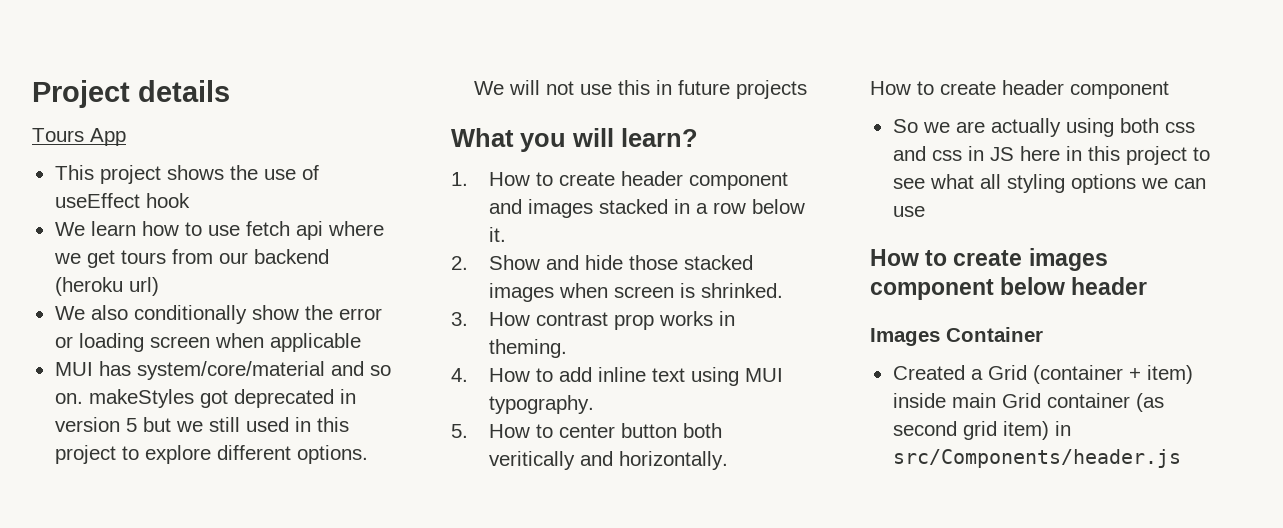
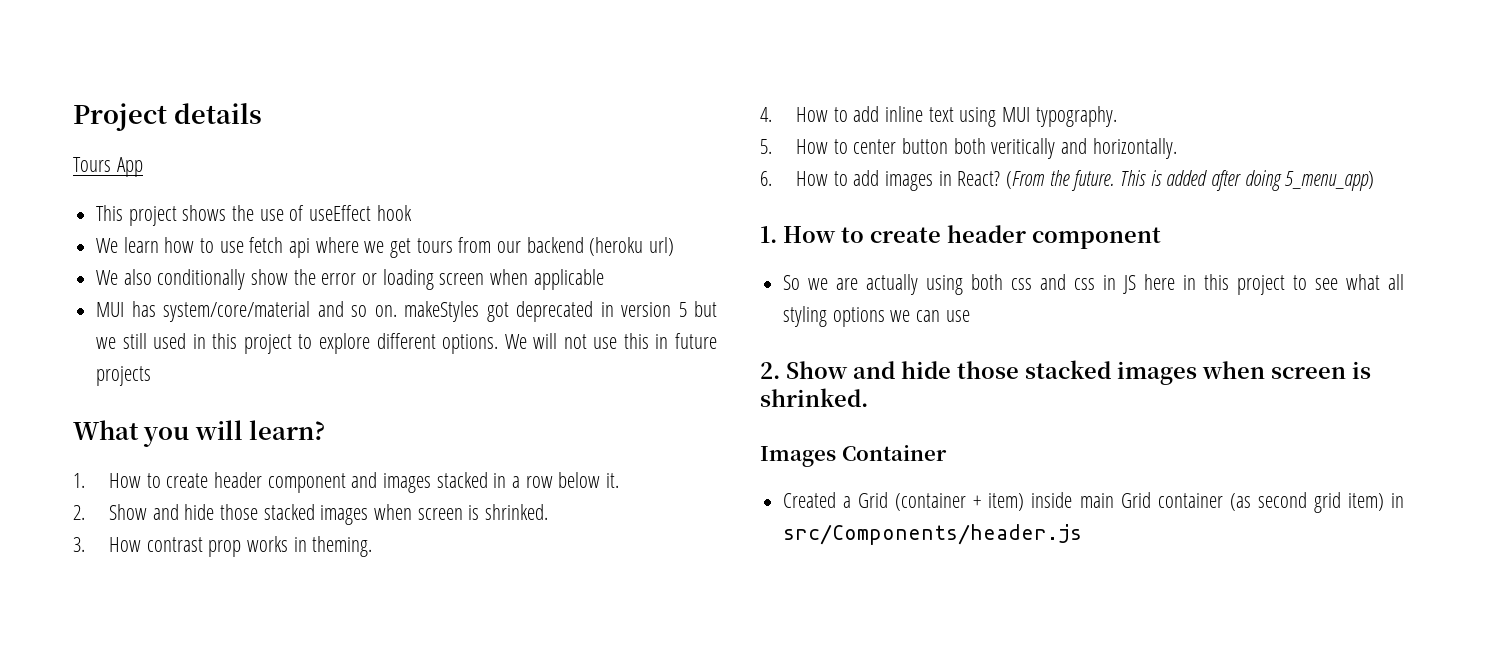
(728, 460) none -> [760,170,1375,191] [760,226,777,243] 6. How to add images in React? (From the future. This is added after doing 5_menu_app) // 1.
[870,248,1108,271] [870,277,1148,300] How to create images component below header -> [760,360,1371,385] [760,388,868,407] 2. Show and hide those stacked images when screen is shrinked.

